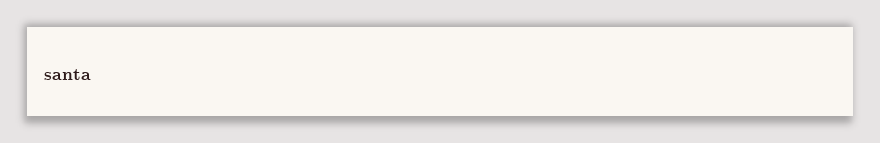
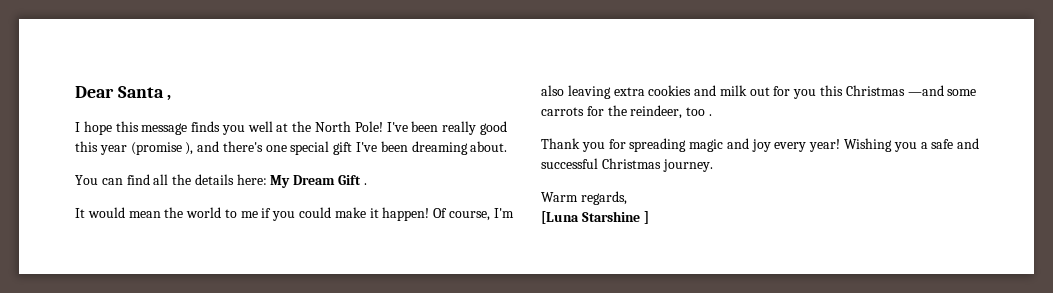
[44,69,91,80] santa -> [75,86,172,101] [75,121,507,135] [75,141,508,155] [75,174,367,188] [75,207,514,221] [541,85,977,99] [541,105,712,119] [541,138,980,152] [541,158,713,172] [541,191,627,205] [541,211,649,224] Dear Santa , // I hope this message finds you well at the North Pole! I've been really good this year (promise ), and there's one special gift I've been dreaming about. // You can find all the details here: My Dream Gift . // It would mean the world to me if you could make it happen! Of course, I'm also leaving extra cookies and milk out for you this Christmas —and some carrots for the reindeer, too . // Thank you for spreading magic and joy every year! Wishing you a safe and successful Christmas journey. // Warm regards, // [Luna Starshine ]

